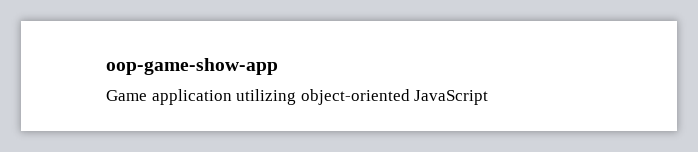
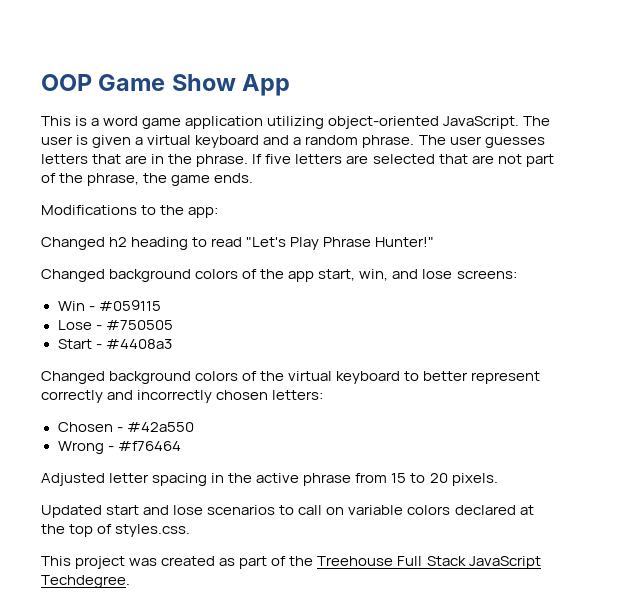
[106,58,278,75] [106,89,489,105] oop-game-show-app // Game application utilizing object-oriented JavaScript -> [41,74,291,96] [41,116,551,129] [41,135,545,148] [41,154,554,167] [41,173,254,186] [41,205,219,218] [41,237,435,250] [41,269,517,282] [57,300,161,311] [57,320,173,330] [57,339,172,349] [41,371,541,384] [41,390,324,403] [57,422,194,432] [57,441,181,454] [41,473,498,486] [41,505,534,518] [41,524,191,537] [41,556,541,569] [41,575,130,588] OOP Game Show App // This is a word game application utilizing object-oriented JavaScript. The user is given a virtual keyboard and a random phrase. The user guesses letters that are in the phrase. If five letters are selected that are not part of the phrase, the game ends. // Modifications to the app: // Changed h2 heading to read "Let's Play Phrase Hunter!" // Changed background colors of the app start, win, and lose screens: // Win - #059115 // Lose - #750505 // Start - #4408a3 // Changed background colors of the virtual keyboard to better represent correctly and incorrectly chosen letters: // Chosen - #42a550 // Wrong - #f76464 // Adjusted letter spacing in the active phrase from 15 to 20 pixels. // Updated start and lose scenarios to call on variable colors declared at the top of styles.css. // This project was created as part of the Treehouse Full Stack JavaScript Techdegree.

